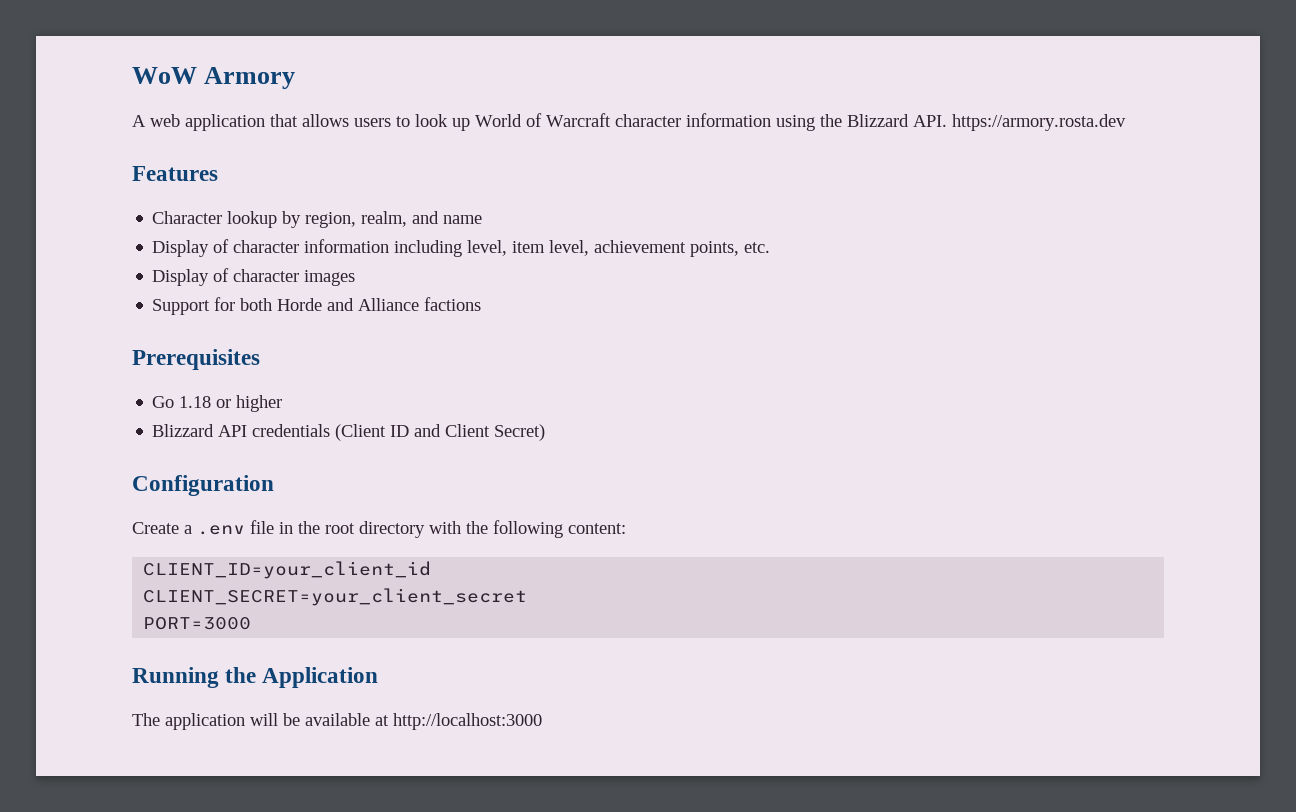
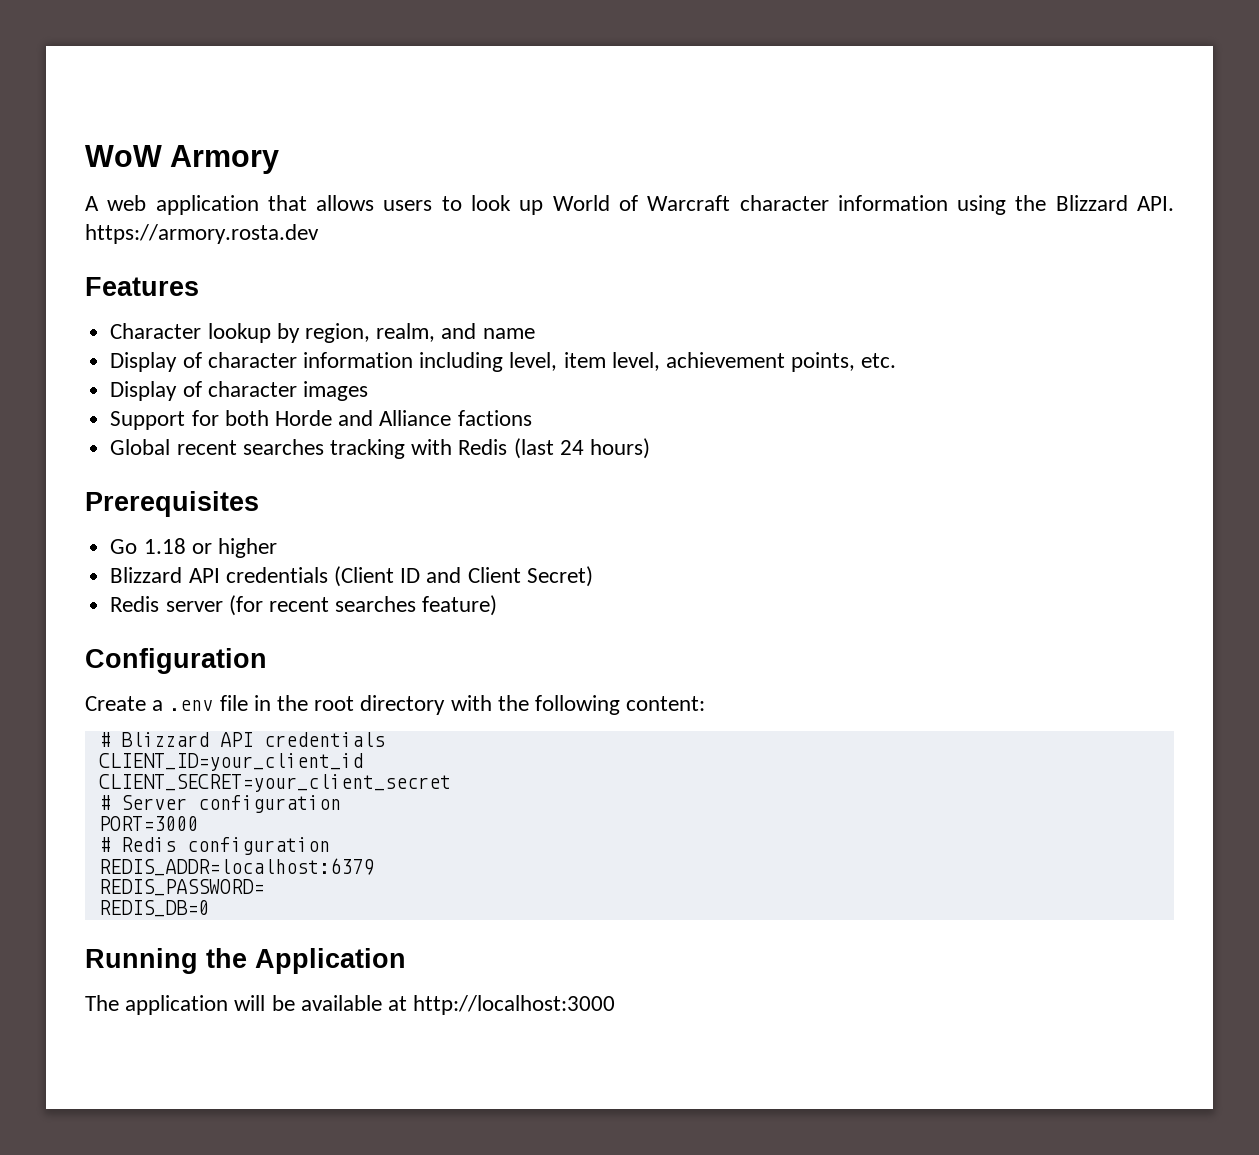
(482, 304) none -> [110,438,650,459] // Global recent searches tracking with Redis (last 24 hours)
(546, 432) none -> [110,595,498,616] // Redis server (for recent searches feature)
[143,561,432,579] [143,588,528,606] [143,617,252,630] CLIENT_ID=your_client_id // CLIENT_SECRET=your_client_secret // PORT=3000 -> [98,732,385,747] [98,753,363,771] [98,774,451,792] [98,795,341,813] [98,816,198,831] [98,837,330,855] [98,858,374,876] [98,879,264,896] [98,900,209,917] # Blizzard API credentials // CLIENT_ID=your_client_id // CLIENT_SECRET=your_client_secret // # Server configuration // PORT=3000 // # Redis configuration // REDIS_ADDR=localhost:6379 // REDIS_PASSWORD= // REDIS_DB=0

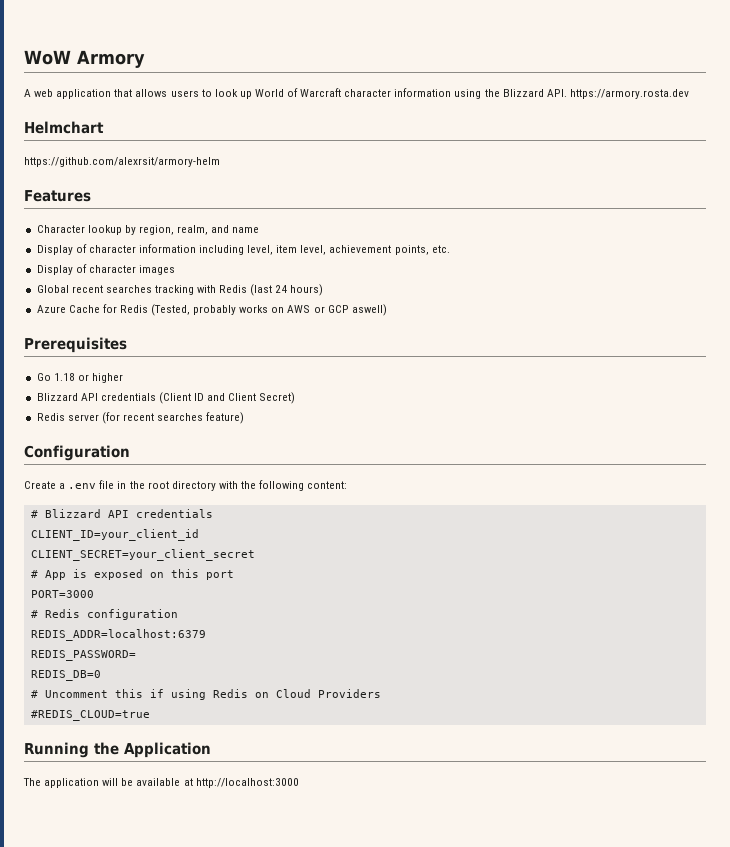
(319, 234) none -> [24,121,104,134] [24,157,220,167] // Helmchart // https://github.com/alexrsit/armory-helm
[110,410,532,430] // Support for both Horde and Alliance factions -> (175, 270) none
(650, 448) none -> [36,304,387,316] // Azure Cache for Redis (Tested, probably works on AWS or GCP aswell)
[120,795,341,813] Server configuration -> [44,569,234,580] App is exposed on this port
(209, 908) none -> [30,689,381,700] [30,710,150,721] // # Uncomment this if using Redis on Cloud Providers // #REDIS_CLOUD=true

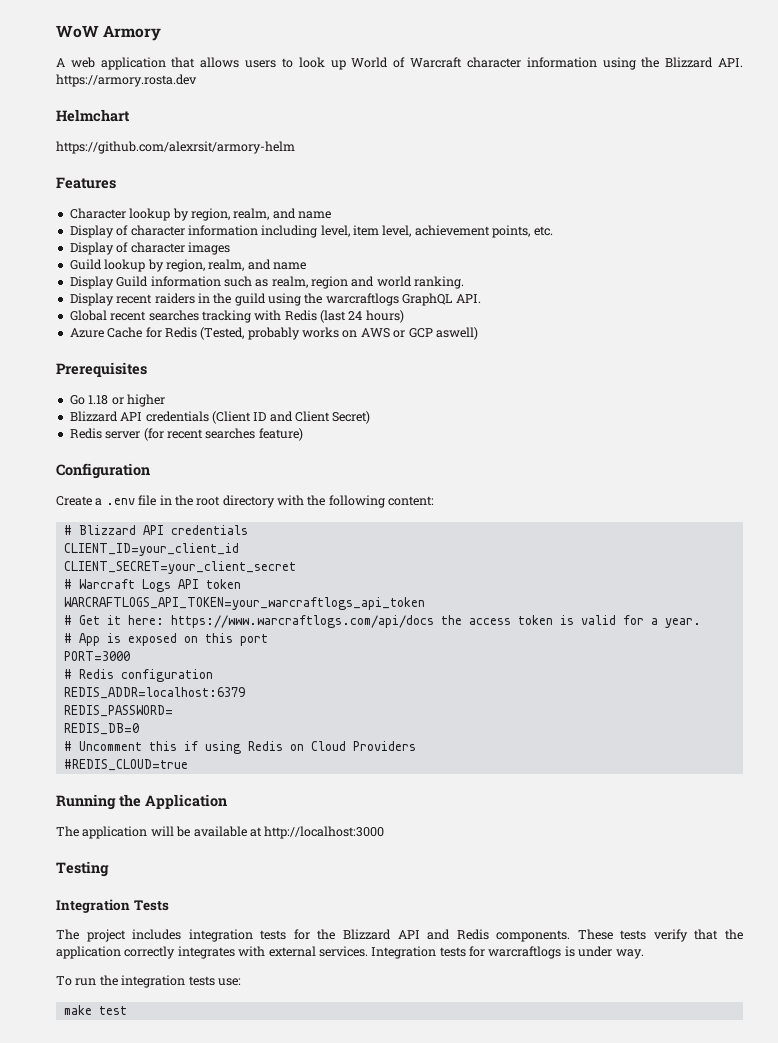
(175, 270) none -> [69,259,306,272] [69,276,465,289] [69,293,481,306] // Guild lookup by region, realm, and name // Display Guild information such as realm, region and world ranking. // Display recent raiders in the guild using the warcraftlogs GraphQL API.
(255, 555) none -> [63,579,241,592] [63,597,425,610] [63,615,701,628] // # Warcraft Logs API token // WARCRAFTLOGS_API_TOKEN=your_warcraftlogs_api_token // # Get it here: https://www.warcraftlogs.com/api/docs the access token is valid for a year.
(299, 783) none -> [56,861,109,877] [56,899,169,913] [56,929,743,942] [56,946,644,959] [56,975,241,988] [63,1005,127,1015] // Testing // Integration Tests // The project includes integration tests for the Blizzard API and Redis components. These tests verify that the application correctly integrates with external services. Integration tests for warcraftlogs is under way. // To run the integration tests use: // make test

